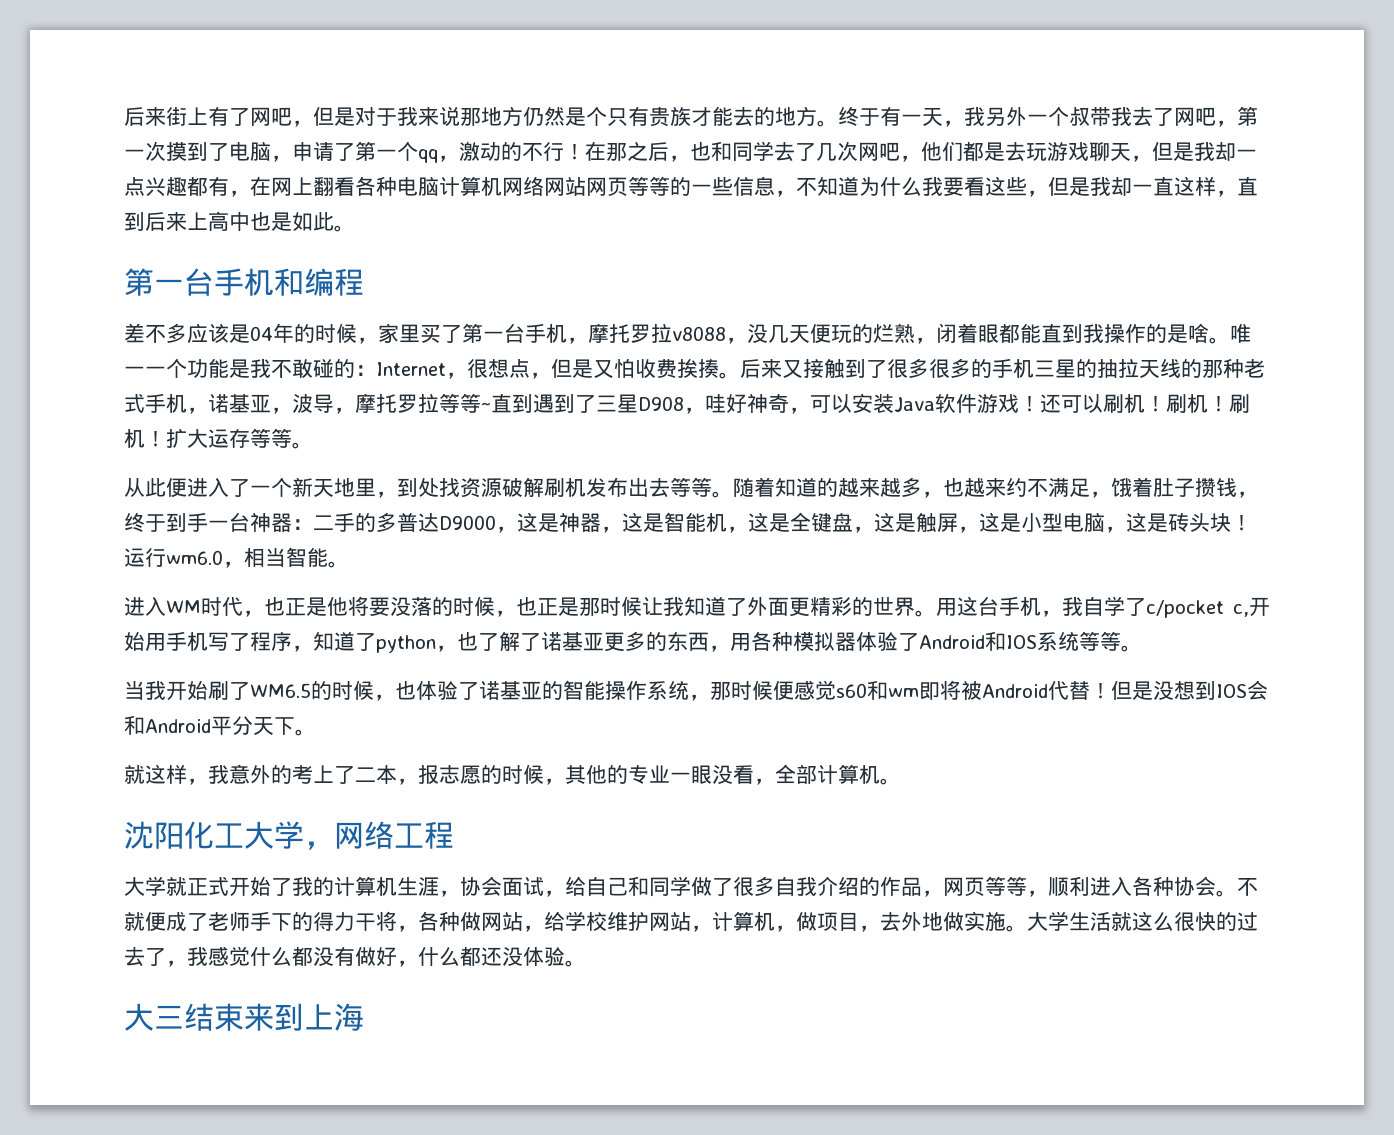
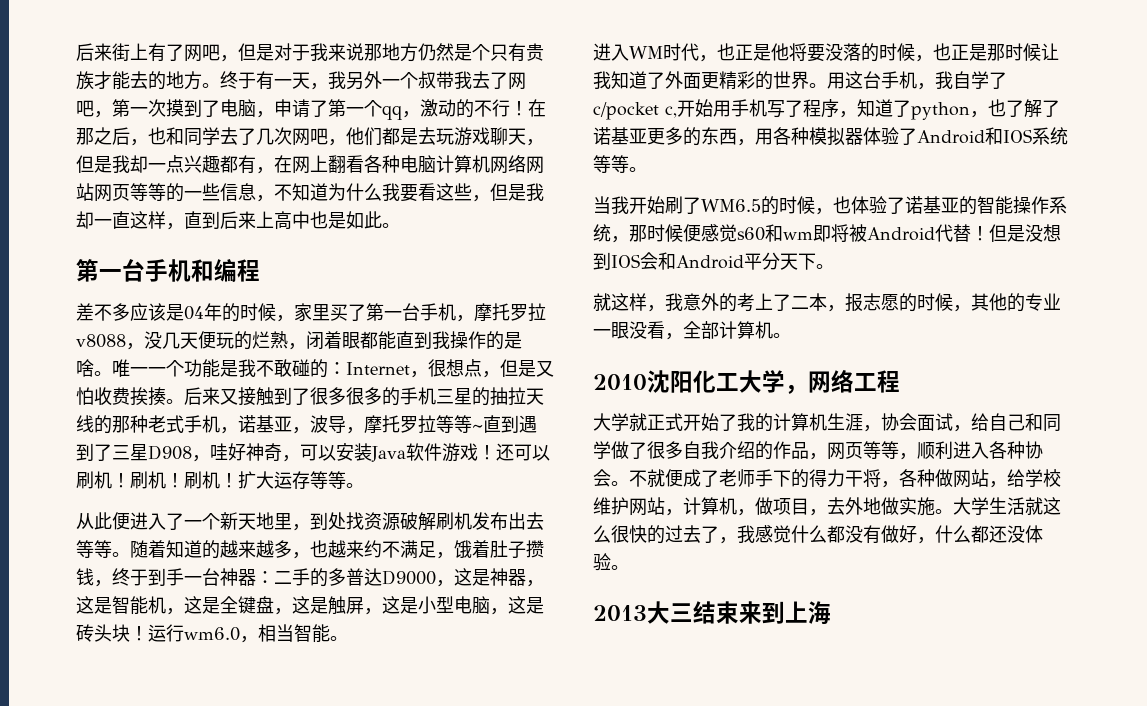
(901, 781) none -> [593,374,647,390] 2010
(586, 963) none -> [593,605,647,621] 2013

